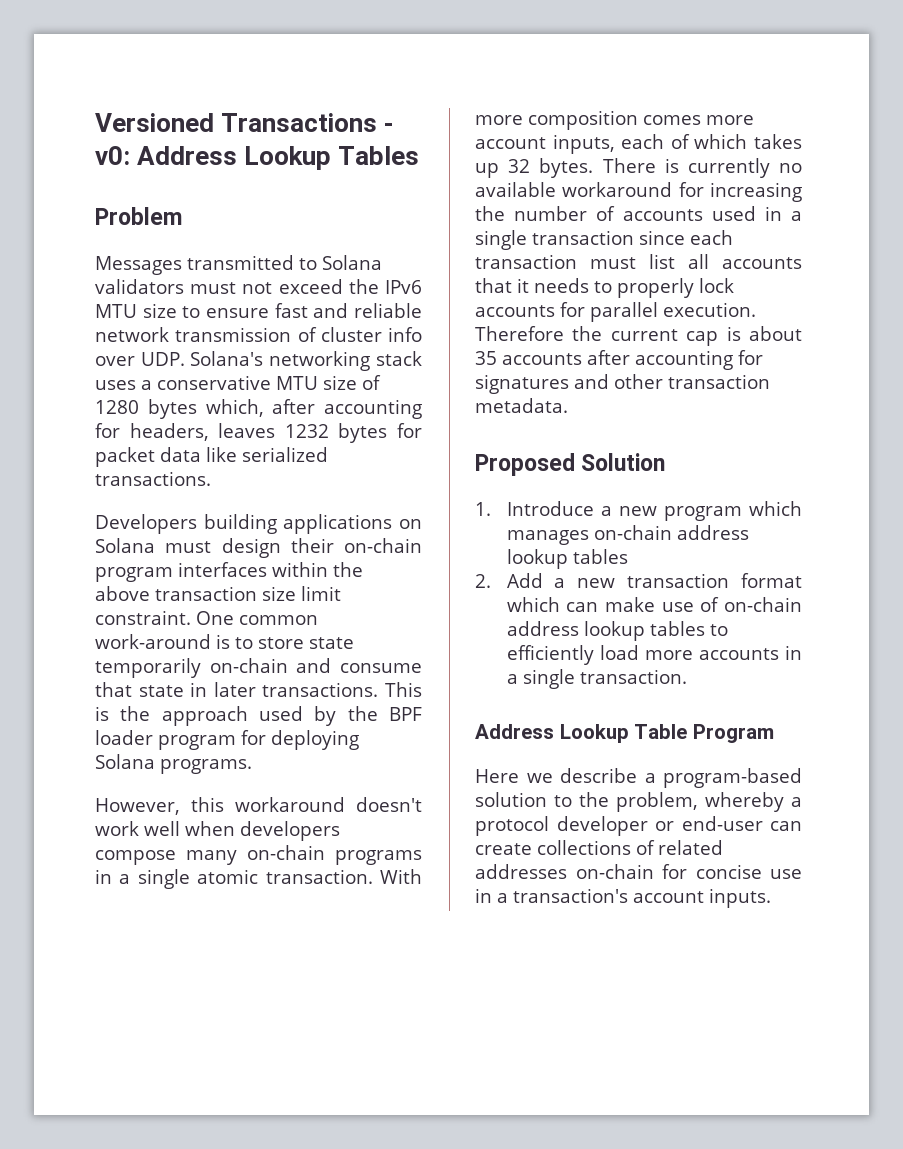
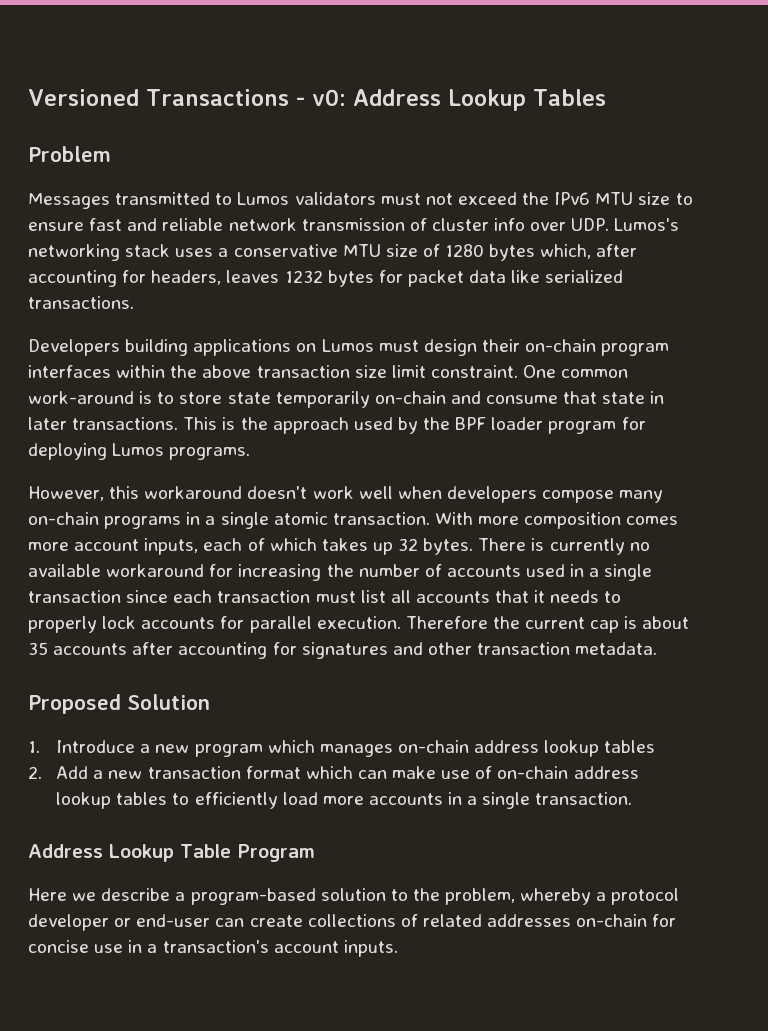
[322,255,382,270] Solana -> [237,192,290,205] Lumos
[190,351,264,366] Solana's -> [614,218,680,231] Lumos's
[95,538,155,553] Solana -> [321,339,374,352] Lumos
[95,754,155,769] Solana -> [112,443,165,456] Lumos

